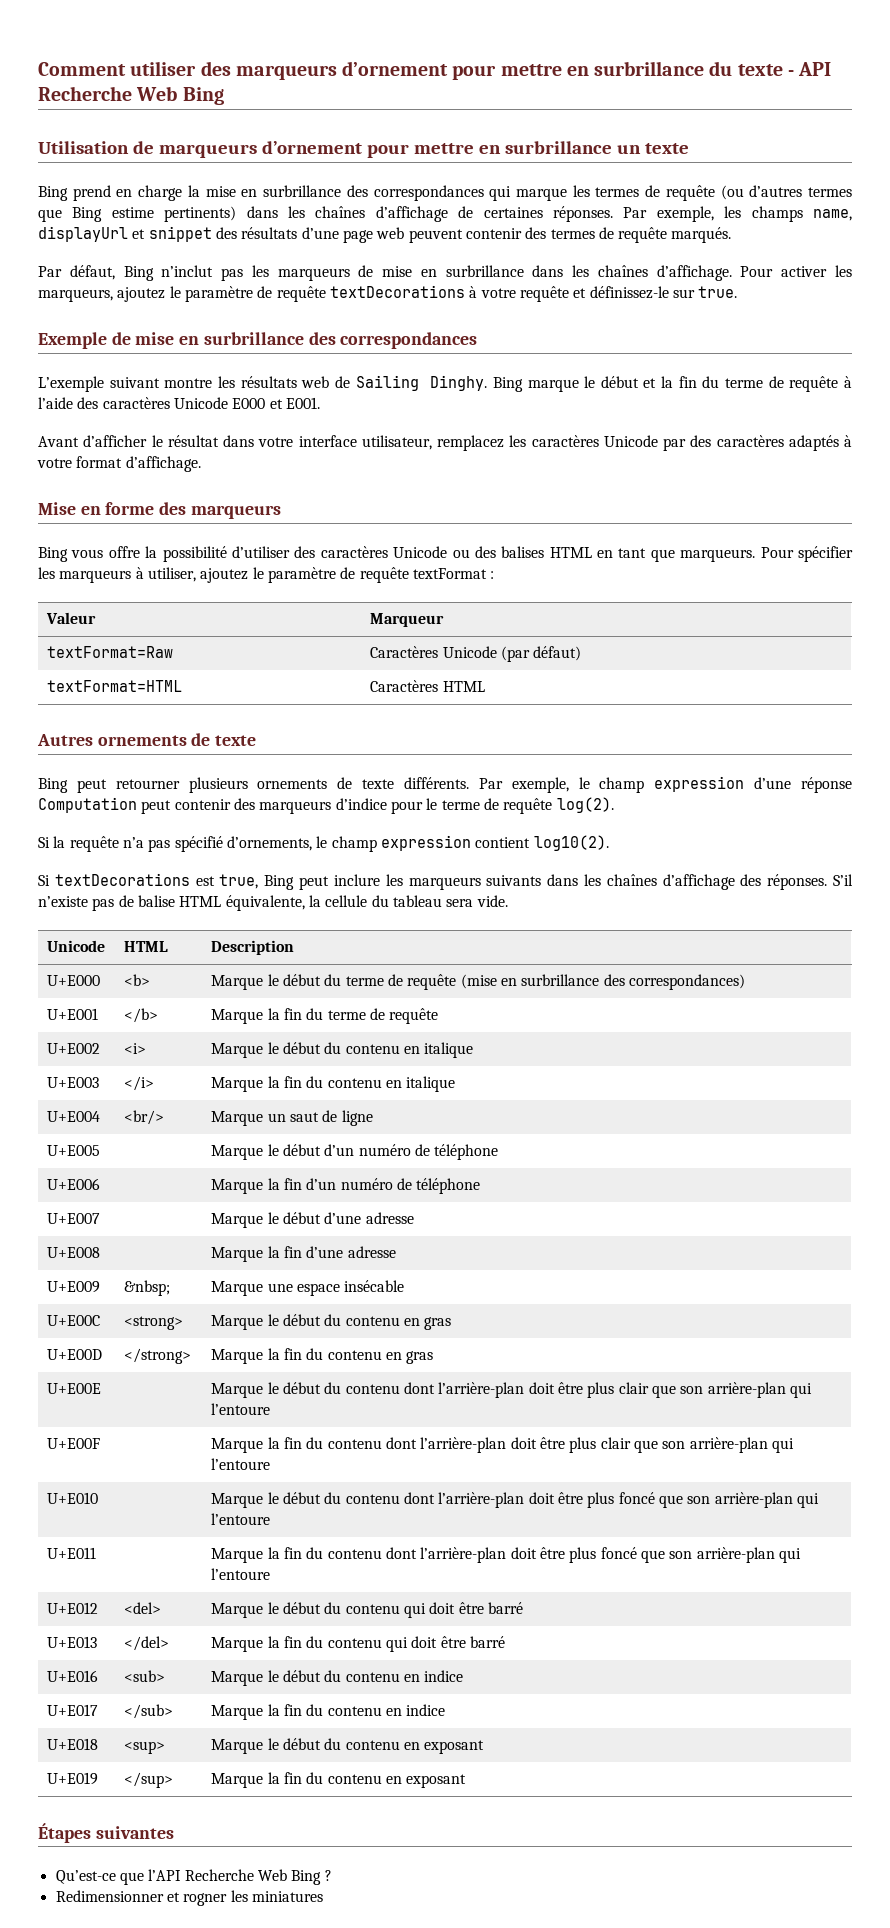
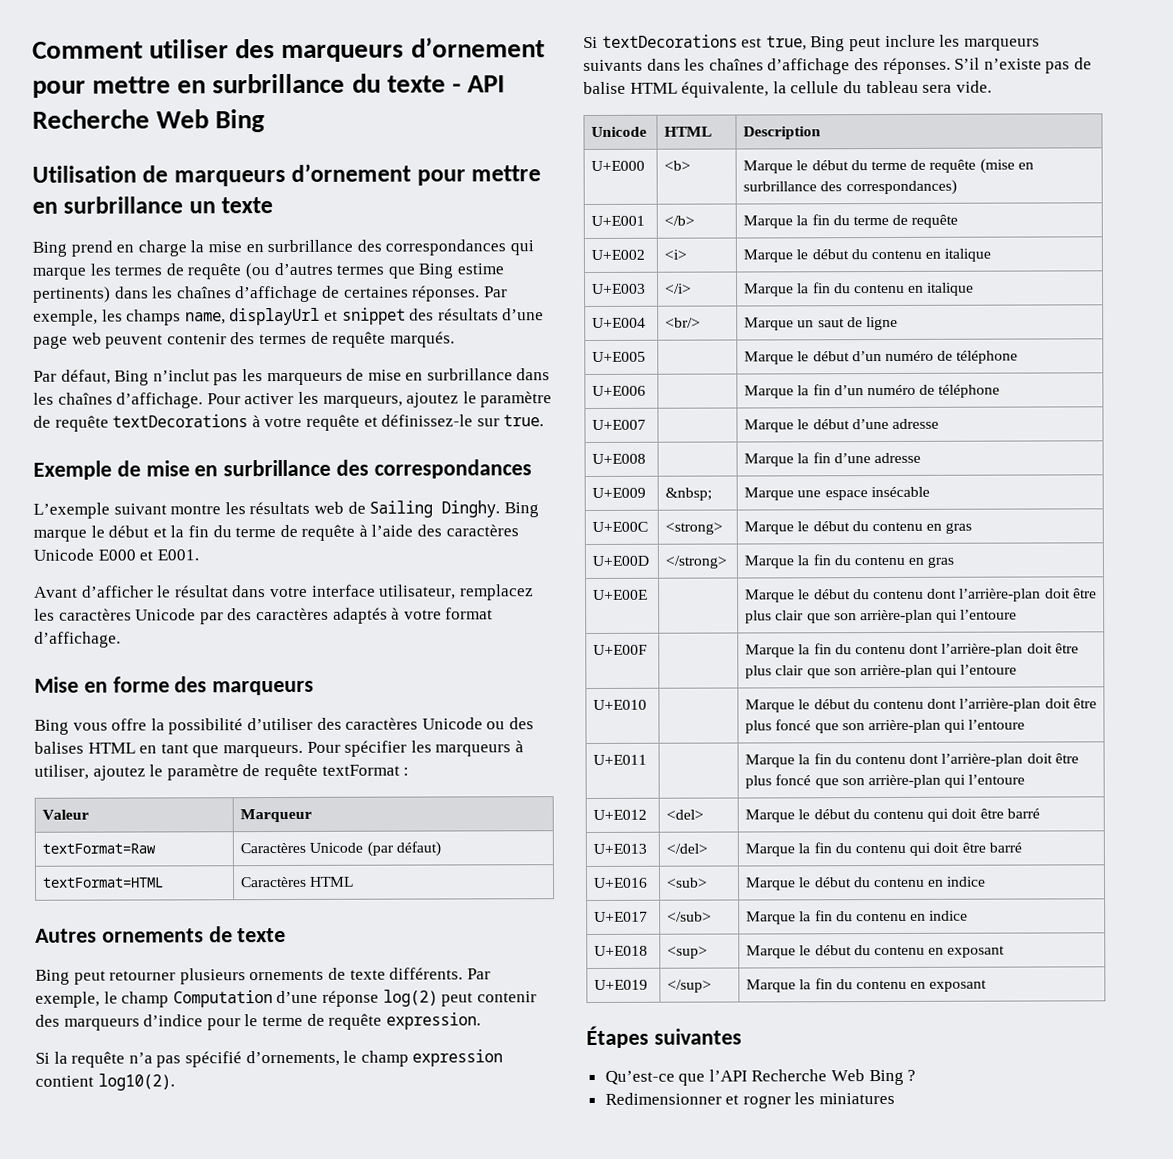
[654,776,745,792] expression -> [172,990,273,1008] Computation
[38,797,137,813] Computation -> [382,989,438,1007] log(2)
[556,797,614,813] log(2). -> [385,1012,481,1030] expression.

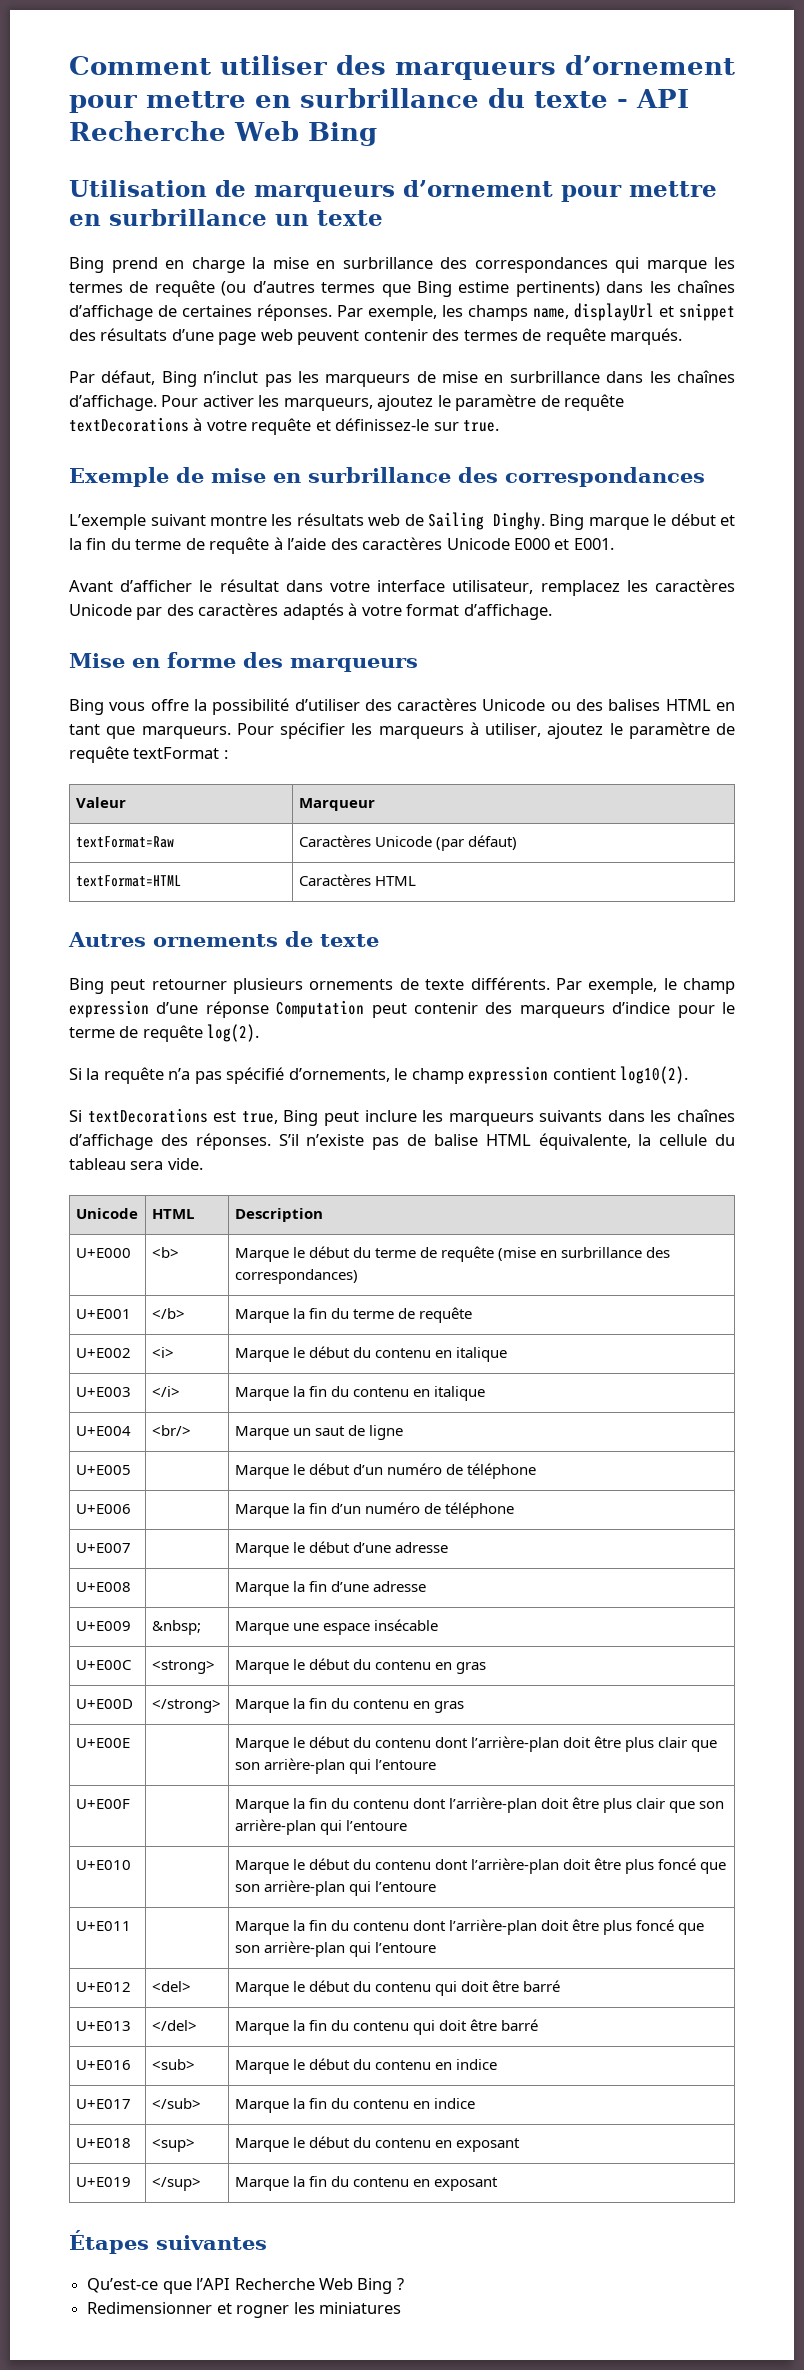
[172,990,273,1008] Computation -> [69,1000,149,1018] expression
[382,989,438,1007] log(2) -> [276,1000,365,1018] Computation
[385,1012,481,1030] expression. -> [207,1024,260,1042] log(2).

